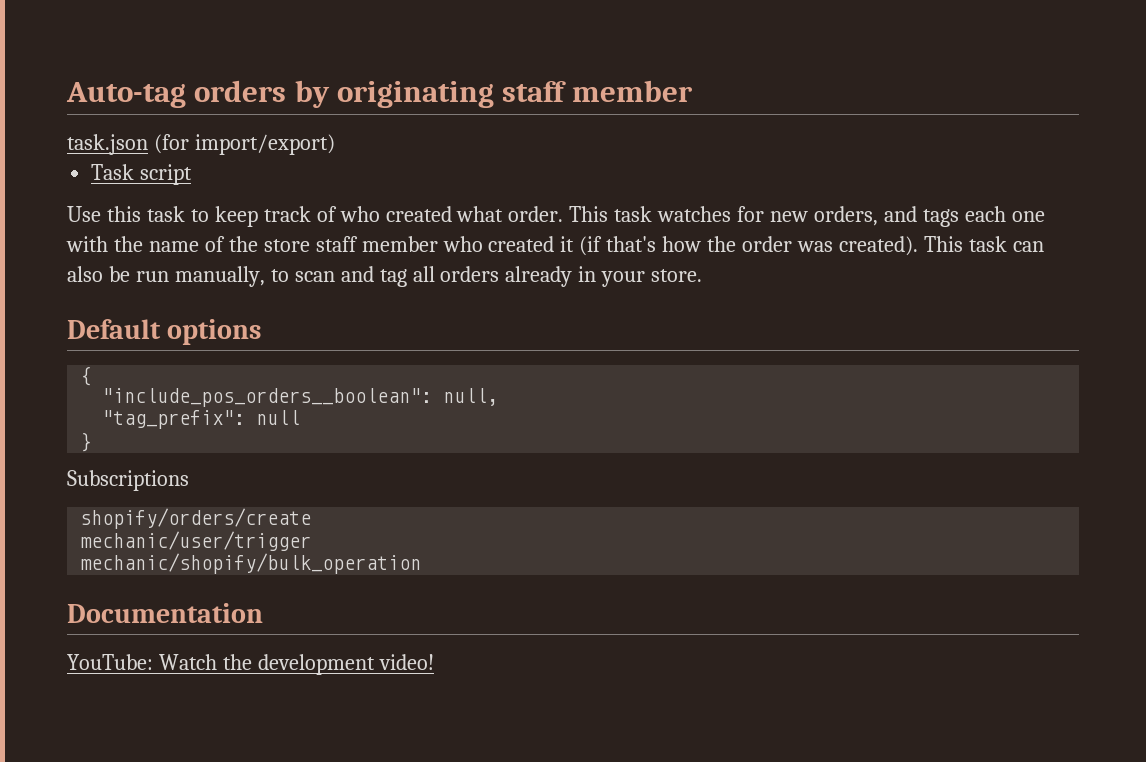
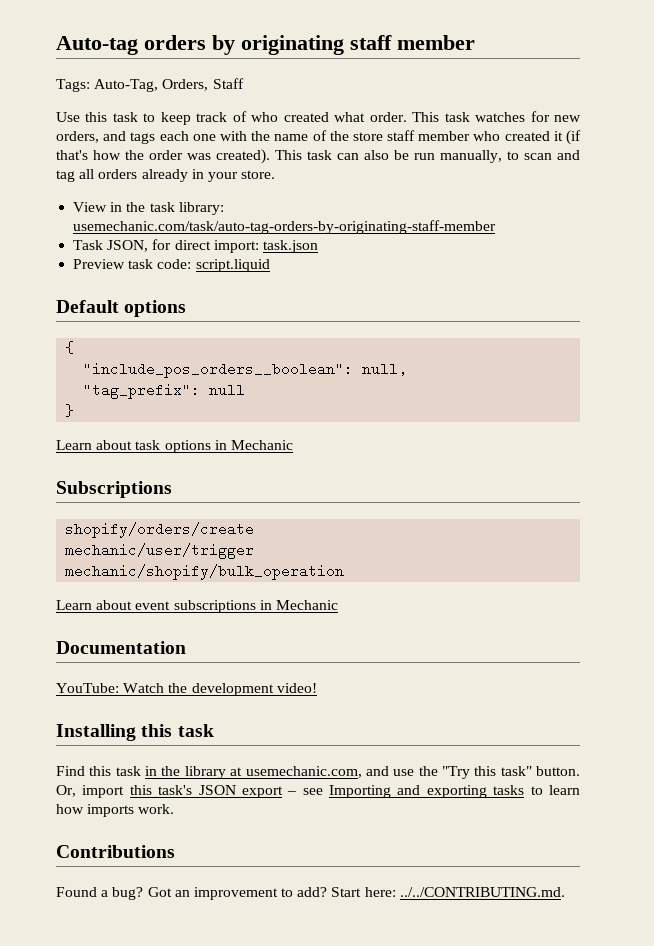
[67,134,335,155] [91,164,193,185] task.json (for import/export) // Task script -> [56,78,244,92] Tags: Auto-Tag, Orders, Staff
(703, 275) none -> [73,202,224,215] [73,220,497,234] [73,239,318,253] [73,259,270,272] // View in the task library: usemechanic.com/task/auto-tag-orders-by-originating-staff-member // Task JSON, for direct import: task.json // Preview task code: script.liquid
[67,470,189,491] [80,508,312,529] [80,531,312,551] [80,553,422,574] Subscriptions // shopify/orders/create // mechanic/user/trigger // mechanic/shopify/bulk_operation -> [56,440,293,453] [56,481,172,498] [65,522,255,538] [65,543,255,559] [65,564,345,580] [56,600,338,613] Learn about task options in Mechanic // Subscriptions // shopify/orders/create // mechanic/user/trigger // mechanic/shopify/bulk_operation // Learn about event subscriptions in Mechanic
(434, 662) none -> [56,724,214,741] [56,766,580,779] [56,785,580,798] [56,804,175,817] [56,845,175,858] [56,887,565,900] // Installing this task // Find this task in the library at usemechanic.com, and use the "Try this task" button. Or, import this task's JSON export – see Importing and exporting tasks to learn how imports work. // Contributions // Found a bug? Got an improvement to add? Start here: ../../CONTRIBUTING.md.

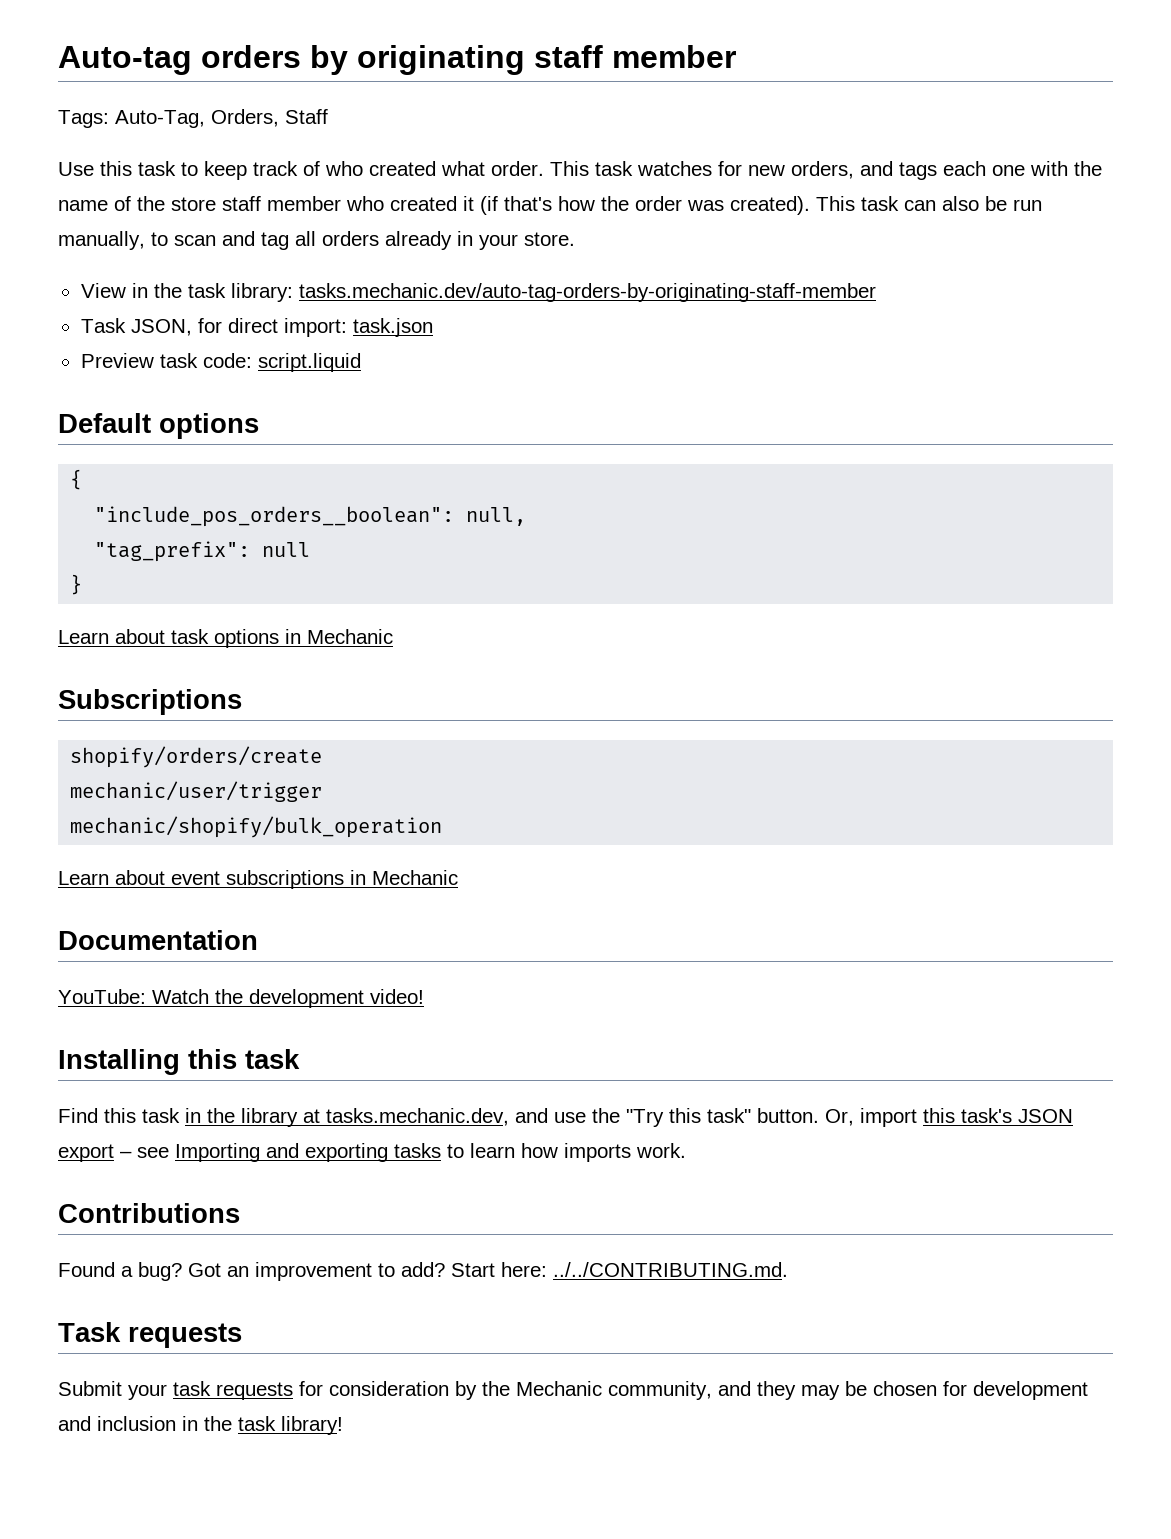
[73,220,497,234] usemechanic.com/task/auto-tag-orders-by-originating-staff-member -> [298,283,876,302] tasks.mechanic.dev/auto-tag-orders-by-originating-staff-member
[245,766,362,778] usemechanic.com, -> [326,1108,509,1126] tasks.mechanic.dev,
(565, 892) none -> [58,1322,242,1348] [58,1381,1088,1400] [58,1416,343,1435] // Task requests // Submit your task requests for consideration by the Mechanic community, and they may be chosen for development and inclusion in the task library!

